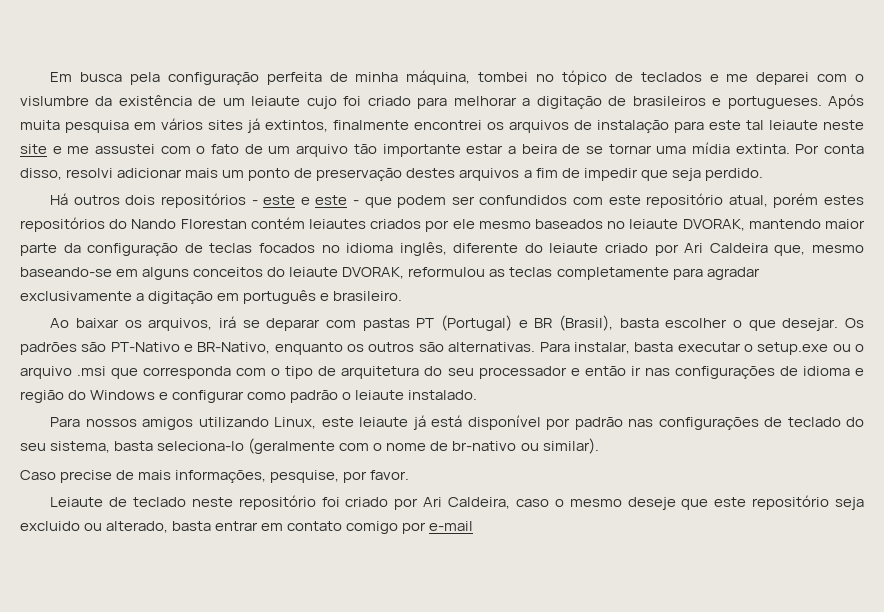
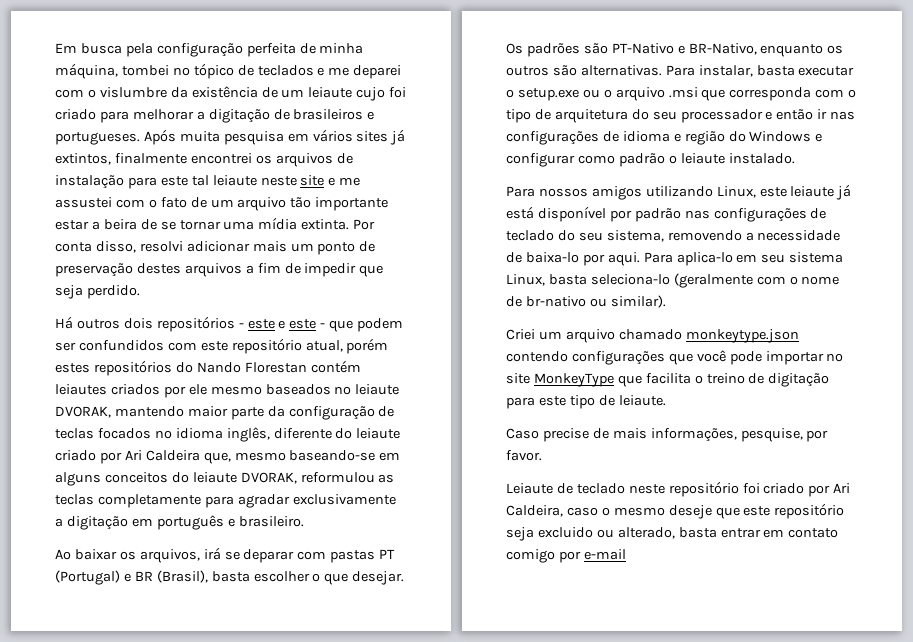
(111, 447) none -> [667,230,841,241] [506,252,844,266] [506,274,545,286] removendo a necessidade de baixa-lo por aqui. Para aplica-lo em seu sistema Linux,
(599, 446) none -> [506,329,799,343] [506,350,844,365] [506,373,830,387] [506,395,666,409] // Criei um arquivo chamado monkeytype.json contendo configurações que você pode importar no site MonkeyType que facilita o treino de digitação para este tipo de leiaute.

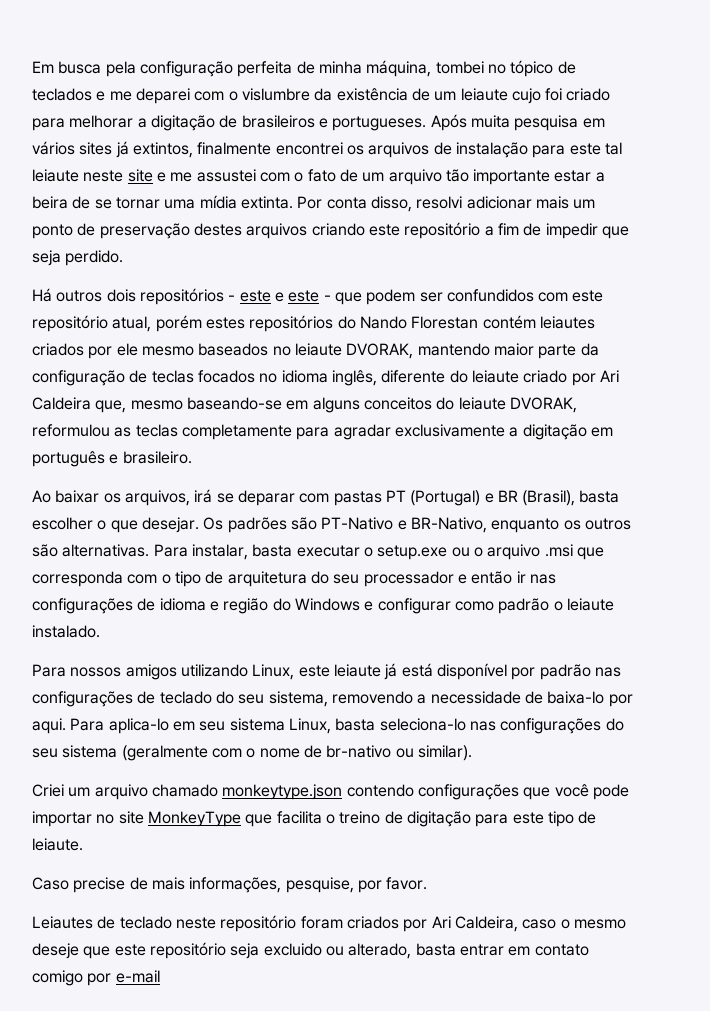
(242, 270) none -> [311,222,481,239] criando este repositório
(670, 279) none -> [469,718,624,734] [32,745,118,758] nas configurações do seu sistema
[506,483,553,494] Leiaute -> [32,916,93,929] Leiautes
[742,483,805,494] foi criado -> [300,916,399,929] foram criados

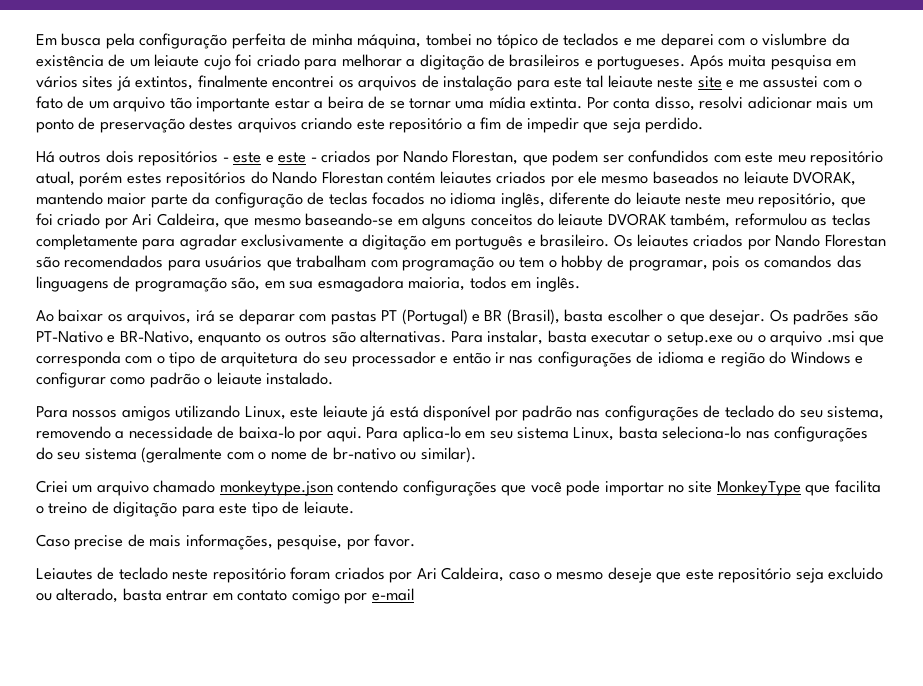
(331, 298) none -> [321,150,519,166] criados por Nando Florestan,
(604, 296) none -> [777,155,806,163] meu
(519, 376) none -> [685,193,866,208] [36,213,53,226] neste meu repositório, que foi
[32,397,127,413] Caldeira que, -> [156,213,250,229] Caldeira, que
[509,397,577,413] DVORAK, -> [607,213,731,228] DVORAK também,
(192, 457) none -> [613,234,886,250] [36,255,862,271] [36,276,580,292] Os leiautes criados por Nando Florestan são recomendados para usuários que trabalham com programação ou tem o hobby de programar, pois os comandos das linguagens de programação são, em sua esmagadora maioria, todos em inglês.

